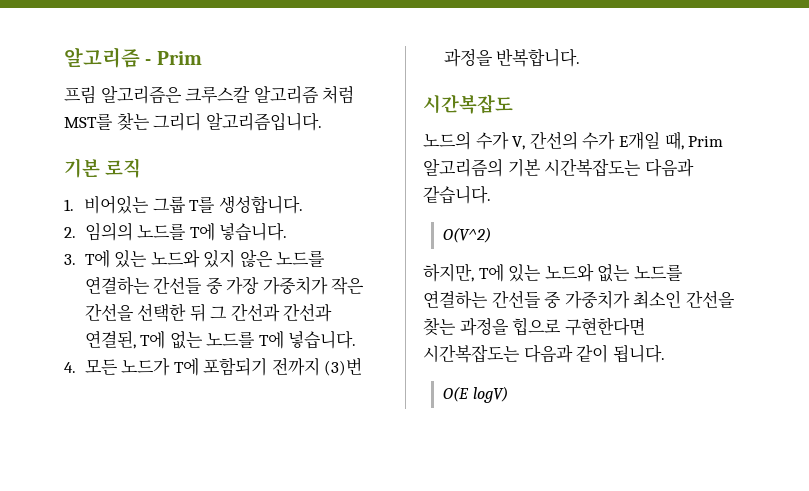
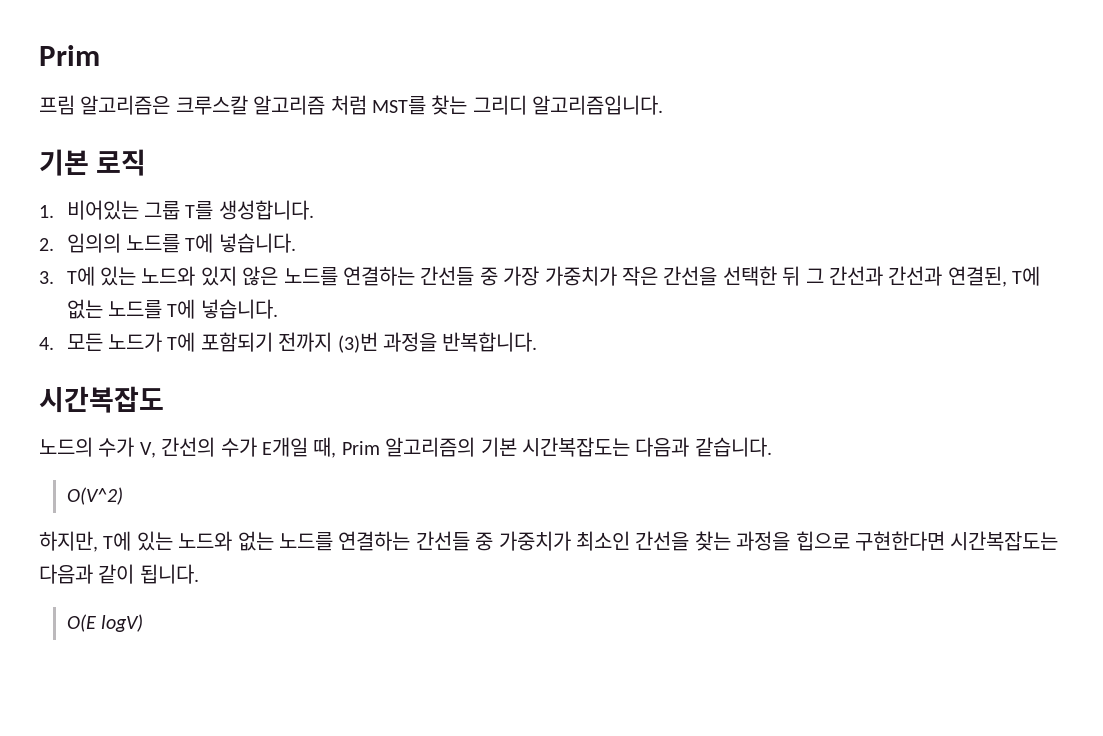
[64,47,152,68] 알고리즘 - -> (39, 55) none

